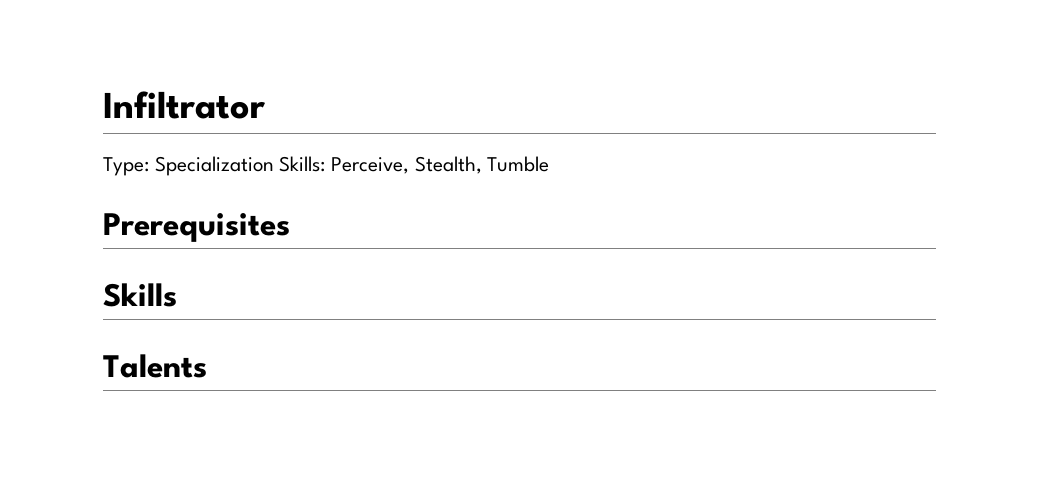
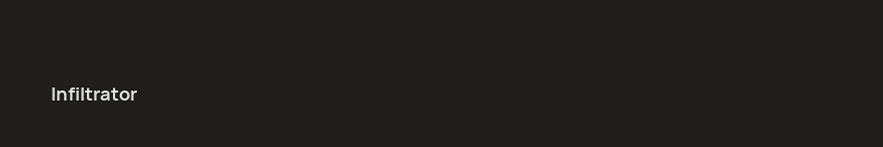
[103,156,550,176] [103,213,290,242] [103,283,177,307] [103,354,207,378] // Type: Specialization Skills: Perceive, Stealth, Tumble // Prerequisites // Skills // Talents -> (137, 94) none

